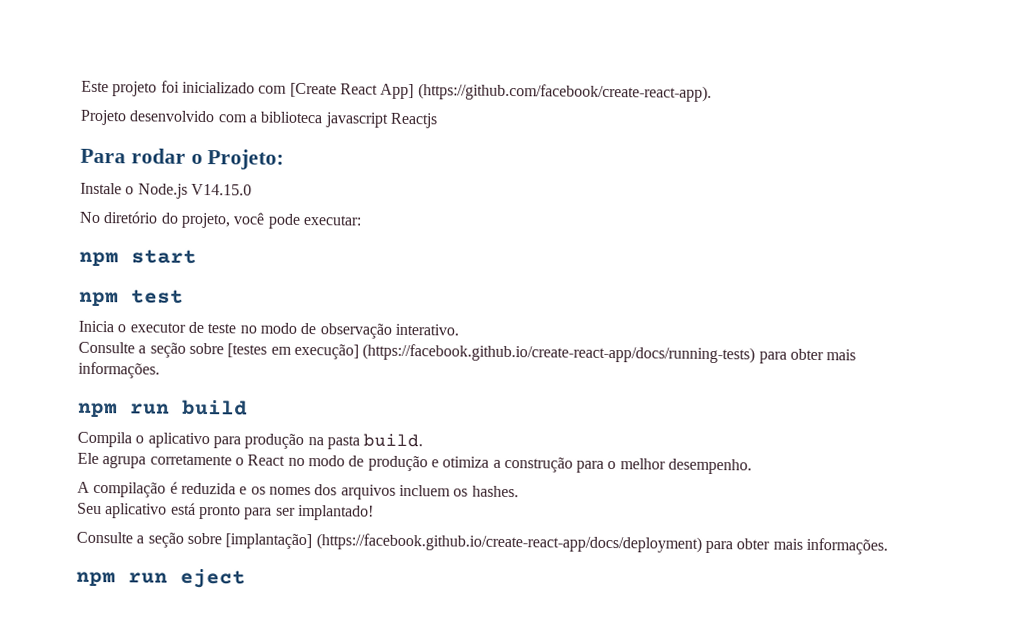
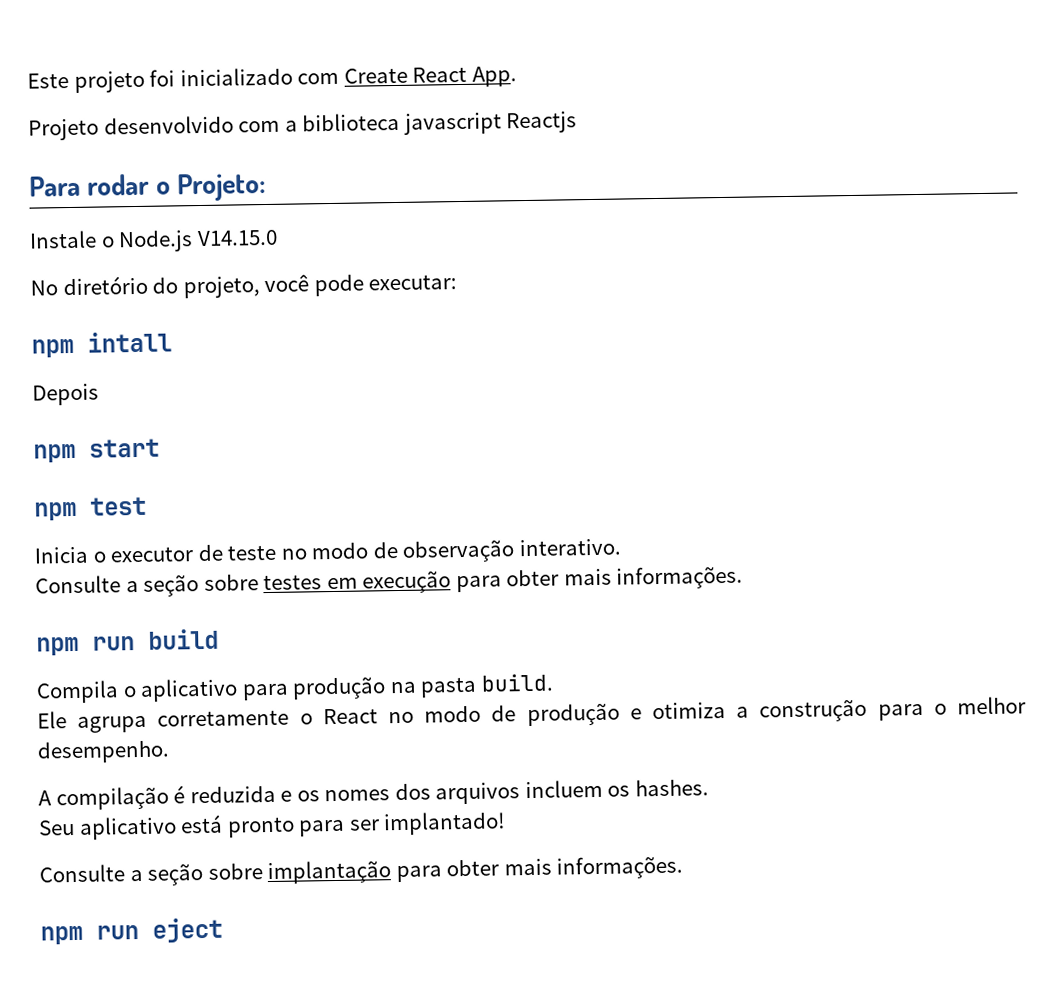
[289,82,712,102] [Create React App] (https://github.com/facebook/create-react-app). -> [343,66,517,87] Create React App.
(361, 220) none -> [31,331,172,358] [32,383,99,406] // npm intall // Depois
[227,343,756,364] [testes em execução] (https://facebook.github.io/create-react-app/docs/running-tests) -> [263,571,452,594] testes em execução
[225,533,702,553] [implantação] (https://facebook.github.io/create-react-app/docs/deployment) -> [267,860,392,885] implantação

